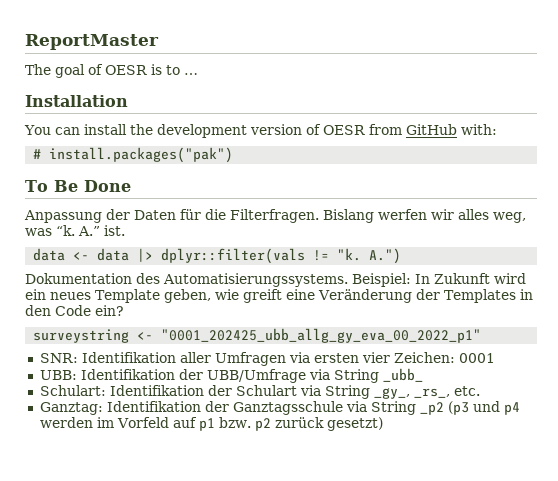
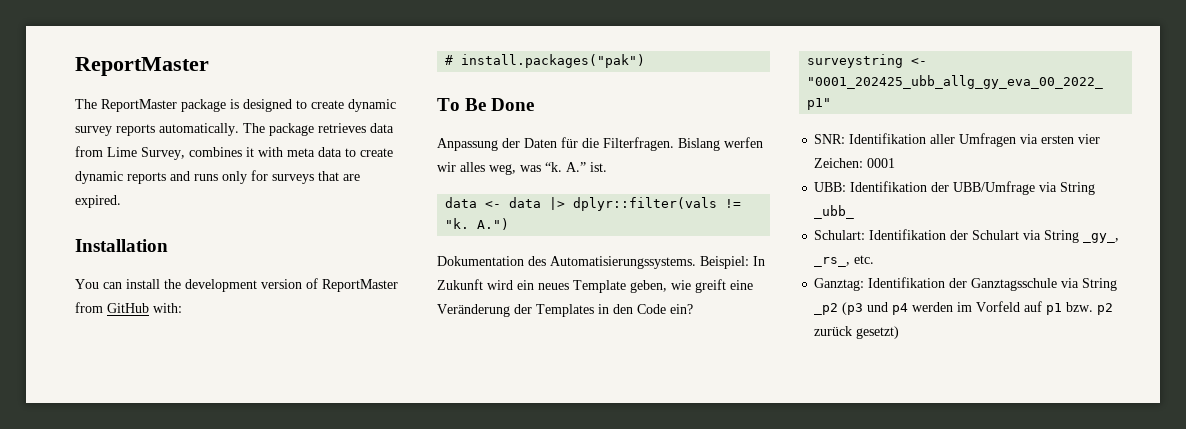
[55,64,198,78] goal of OESR is to … -> [101,99,396,112] [75,123,394,136] [75,146,393,160] [75,170,360,184] [75,195,121,208] ReportMaster package is designed to create dynamic survey reports automatically. The package retrieves data from Lime Survey, combines it with meta data to create dynamic reports and runs only for surveys that are expired.
[322,125,365,135] OESR -> [322,279,398,292] ReportMaster

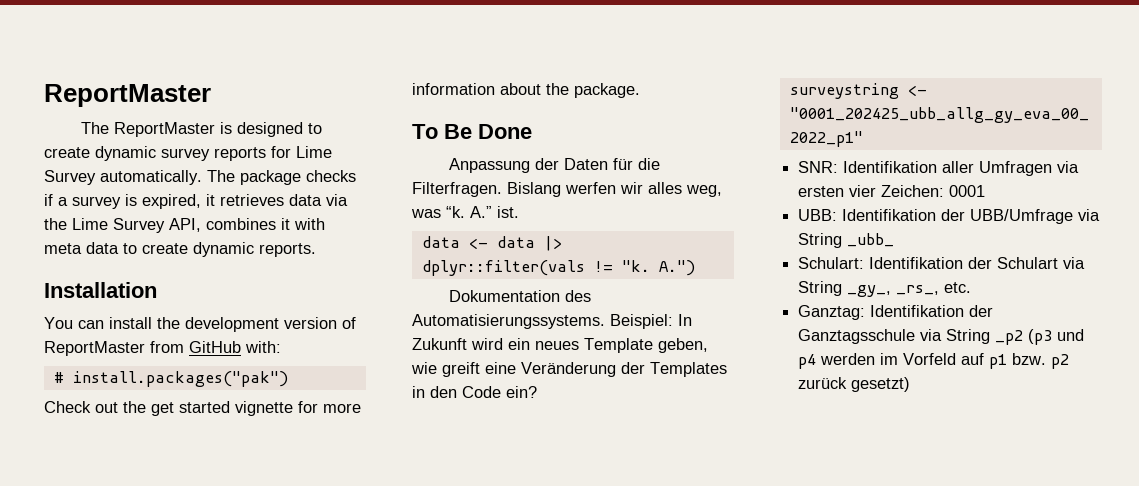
[181,99,226,112] package -> (216, 129) none
[159,123,394,136] [75,146,185,160] automatically. The package retrieves data from Lime Survey, -> [271,146,332,158] [44,170,356,185] [44,194,348,209] [44,218,201,233] for Lime Survey automatically. The package checks if a survey is expired, it retrieves data via the Lime Survey API,
[127,170,360,184] [75,195,121,208] reports and runs only for surveys that are expired. -> [259,243,316,257] reports.
(646, 61) none -> [44,401,361,416] [412,83,640,98] // Check out the get started vignette for more information about the package.

